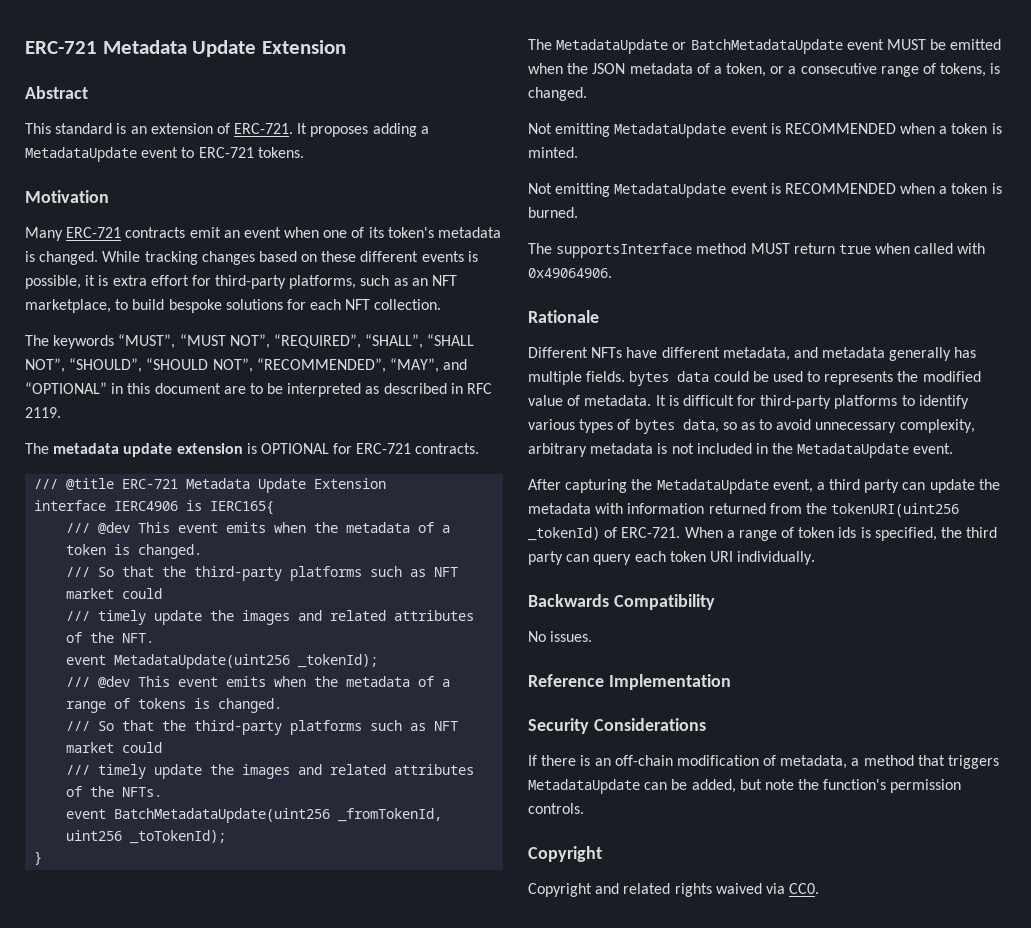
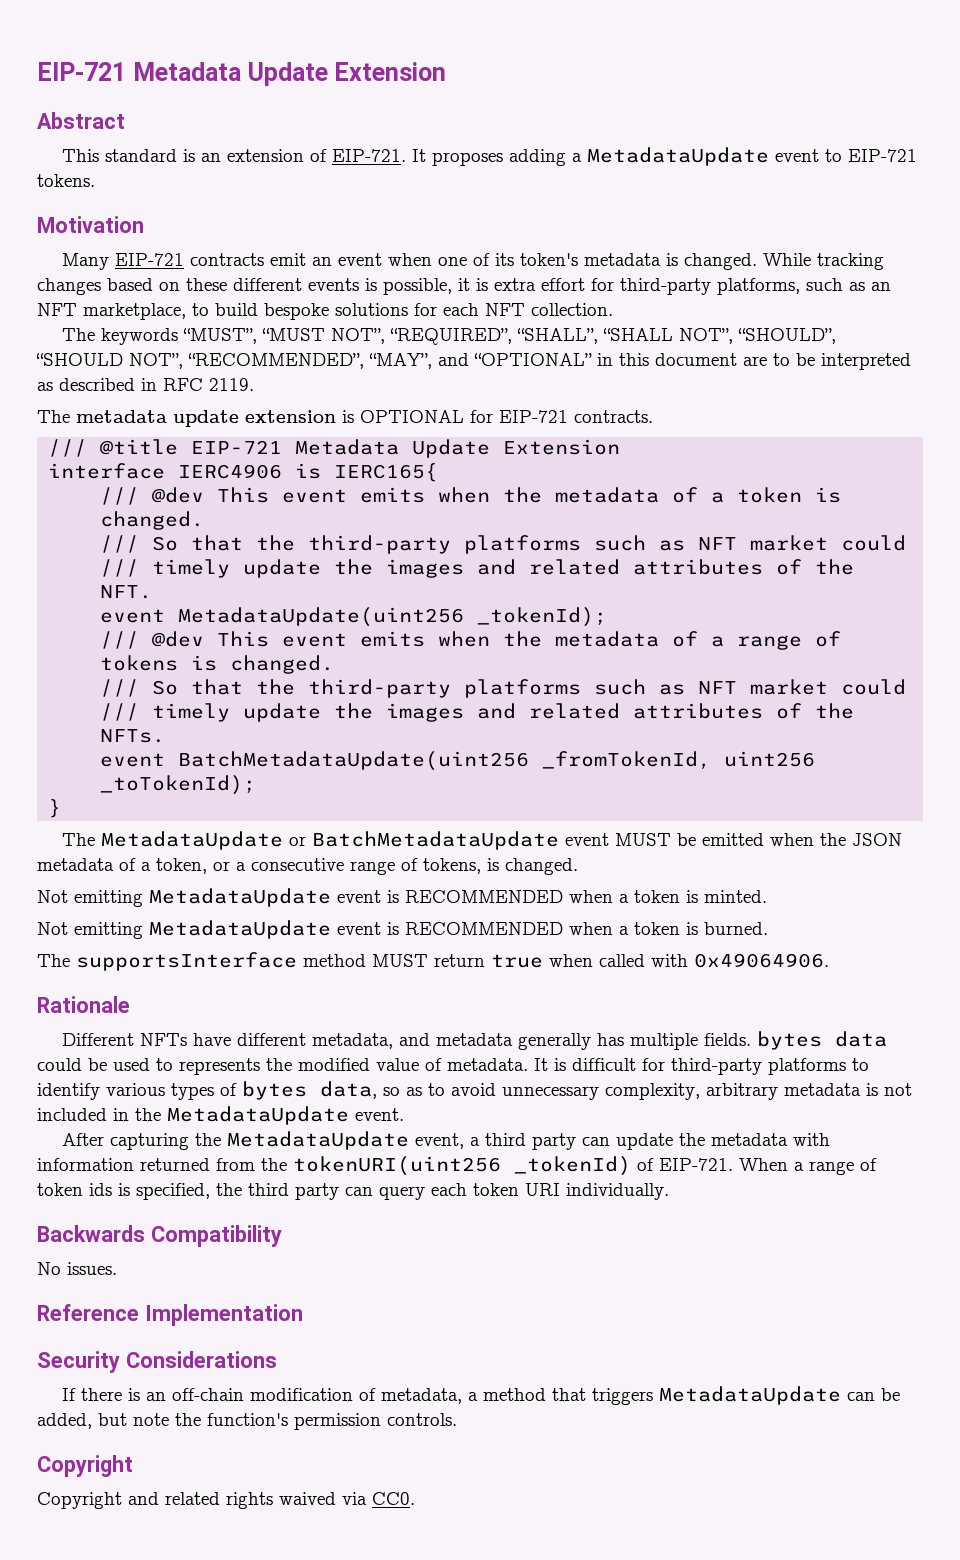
[25,41,97,54] ERC-721 -> [37,62,126,81] EIP-721
[234,123,294,134] ERC-721. -> [331,149,406,162] EIP-721.
[198,147,254,158] ERC-721 -> [847,149,917,162] EIP-721
[66,227,122,238] ERC-721 -> [114,253,184,266] EIP-721
[356,443,412,454] ERC-721 -> [499,410,568,423] EIP-721
[122,479,179,489] ERC-721 -> [191,440,283,454] EIP-721
[621,527,681,538] ERC-721. -> [659,1158,733,1171] EIP-721.

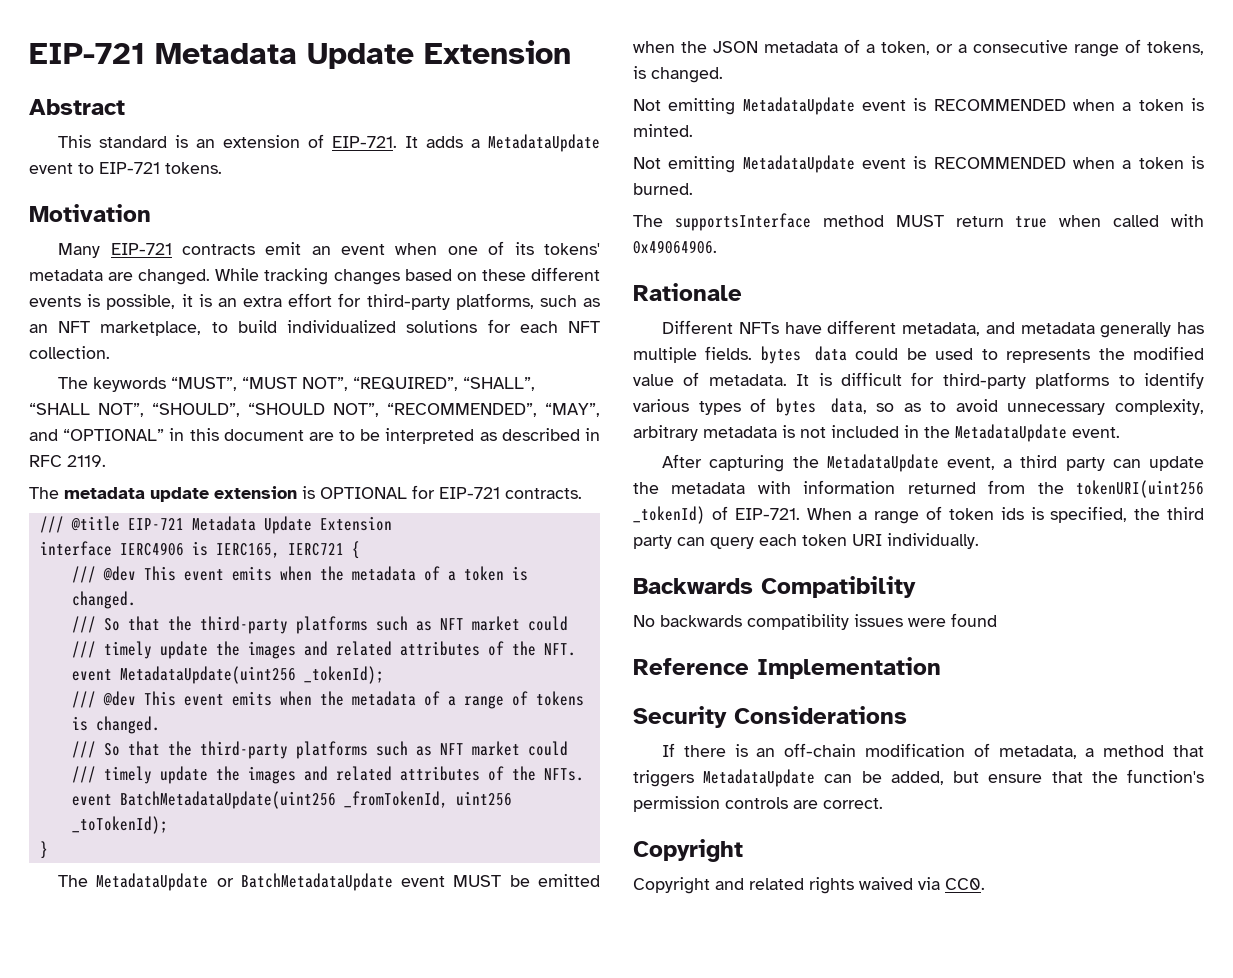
[431,149,566,166] proposes adding -> [426,136,464,148] adds
[519,253,678,266] token's metadata is -> [544,243,600,255] [29,269,134,281] tokens' metadata are
(488, 284) none -> [217,298,237,307] an
[264,303,329,320] bespoke -> [287,320,397,333] individualized
[334,463,439,482] IERC165{ -> [215,541,360,559] IERC165, IERC721 {
[67,1262,117,1275] issues. -> [660,613,997,630] backwards compatibility issues were found
[133,1413,169,1426] note -> [988,771,1083,783] ensure that
[387,1413,457,1426] controls. -> [725,797,883,809] controls are correct.

